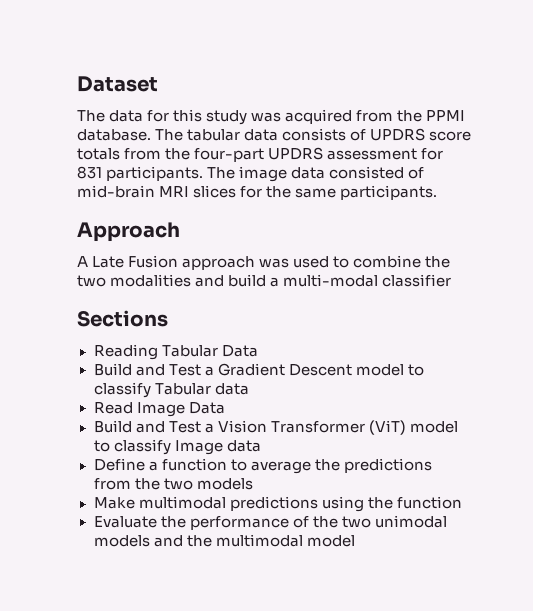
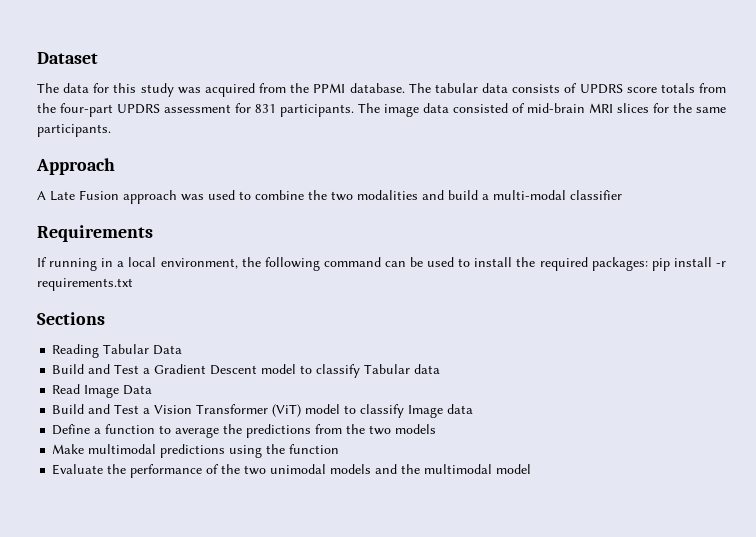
(452, 280) none -> [37,225,153,242] [37,257,726,271] [37,278,133,291] // Requirements // If running in a local environment, the following command can be used to install the required packages: pip install -r requirements.txt

